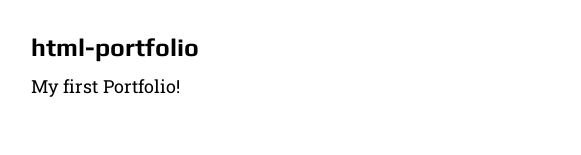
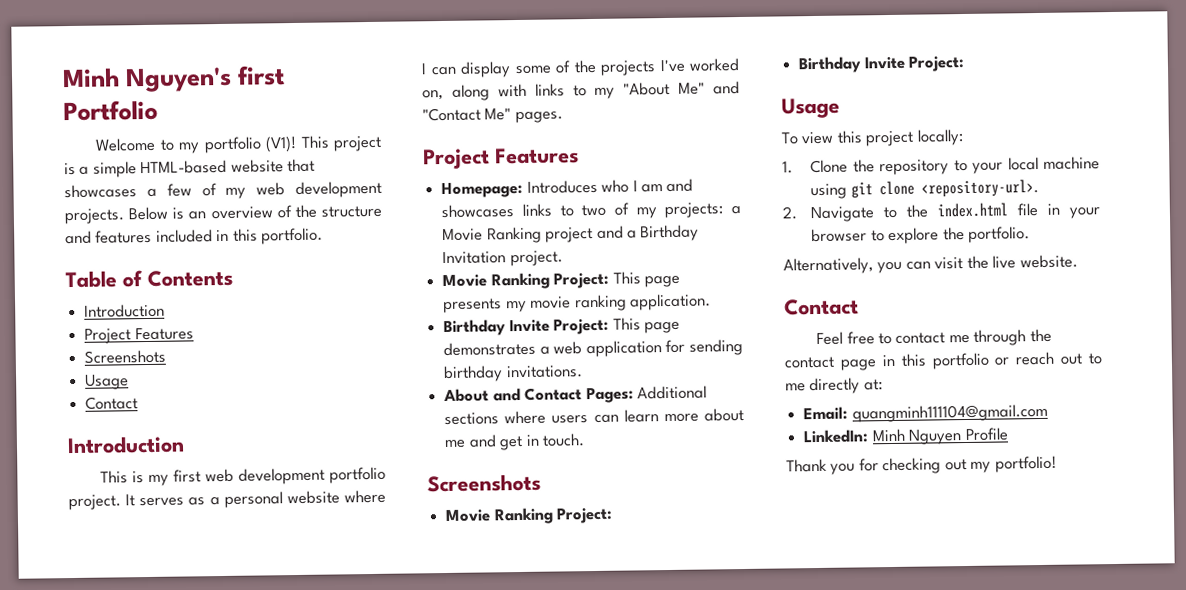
[31,38,199,62] [31,79,180,97] html-portfolio // My first Portfolio! -> [62,65,287,93] [63,99,158,122] [95,135,382,154] [64,158,316,178] [64,180,382,199] [64,204,382,225] [65,227,324,245] [65,269,233,289] [84,303,166,318] [84,327,194,344] [84,349,167,364] [85,374,130,390] [85,396,139,410] [67,435,185,455] [100,466,386,486] [68,489,386,511] [421,58,740,78] [422,81,740,101] [422,107,563,124] [423,147,579,170] [441,178,694,199] [441,202,741,219] [442,224,700,244] [442,250,563,267] [442,271,680,290] [443,293,711,314] [443,317,680,337] [443,338,743,358] [443,365,583,383] [443,385,707,404] [444,407,744,426] [444,433,585,451] [427,473,541,493] [445,507,614,525] [798,55,966,74] [781,97,840,119] [781,129,964,147] [782,156,1100,176] [810,179,1039,200] [782,202,1101,223] [811,226,1031,245] [783,254,1078,275] [784,298,859,316] [816,328,1052,346] [784,351,1102,371] [785,377,883,395] [803,403,1048,423] [803,427,1008,445] [786,455,1057,475] Minh Nguyen's first Portfolio // Welcome to my portfolio (V1)! This project is a simple HTML-based website that showcases a few of my web development projects. Below is an overview of the structure and features included in this portfolio. // Table of Contents // Introduction // Project Features // Screenshots // Usage // Contact // Introduction // This is my first web development portfolio project. It serves as a personal website where I can display some of the projects I've worked on, along with links to my "About Me" and "Contact Me" pages. // Project Features // Homepage: Introduces who I am and showcases links to two of my projects: a Movie Ranking project and a Birthday Invitation project. // Movie Ranking Project: This page presents my movie ranking application. // Birthday Invite Project: This page demonstrates a web application for sending birthday invitations. // About and Contact Pages: Additional sections where users can learn more about me and get in touch. // Screenshots // Movie Ranking Project: // Birthday Invite Project: // Usage // To view this project locally: // 1. Clone the repository to your local machine using git clone <repository-url>. // 2. Navigate to the index.html file in your browser to explore the portfolio. // Alternatively, you can visit the live website. // Contact // Feel free to contact me through the contact page in this portfolio or reach out to me directly at: // Email: quangminh111104@gmail.com // LinkedIn: Minh Nguyen Profile // Thank you for checking out my portfolio!

